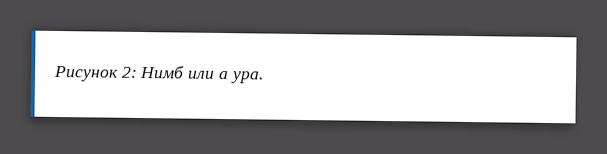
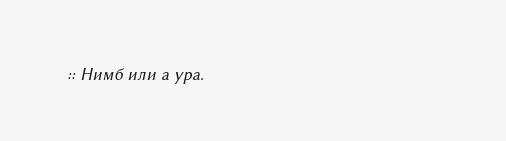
[53,65,138,82] Рисунок 2: -> [67,73,76,80] ::

